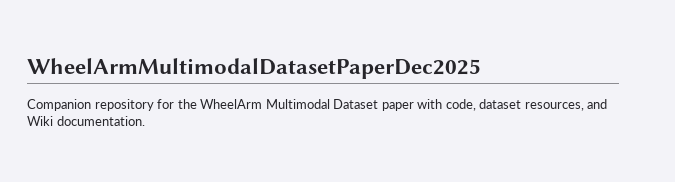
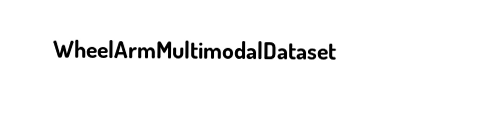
[27,58,481,79] [27,99,608,111] [27,116,145,126] WheelArmMultimodalDatasetPaperDec2025 // Companion repository for the WheelArm Multimodal Dataset paper with code, dataset resources, and Wiki documentation. -> [53,39,337,60] WheelArmMultimodalDataset

